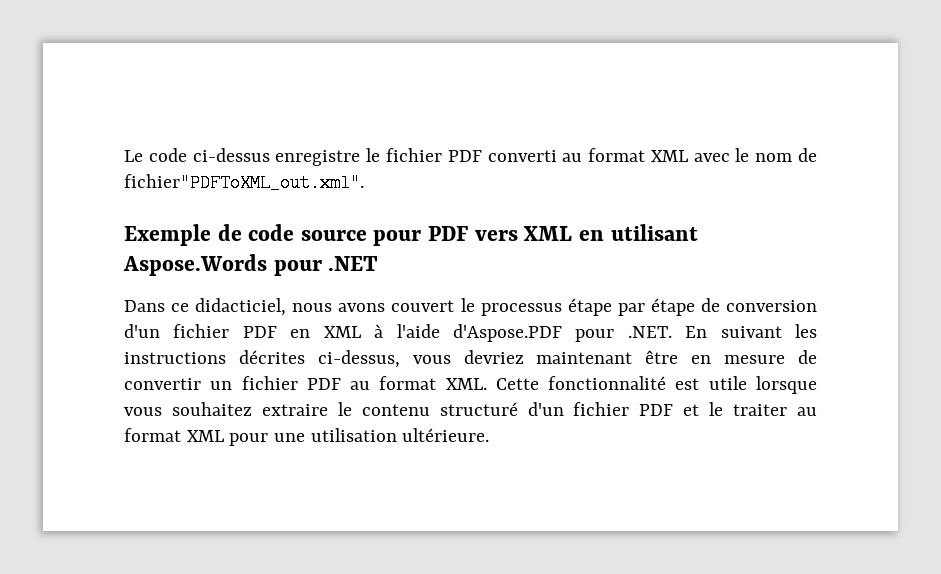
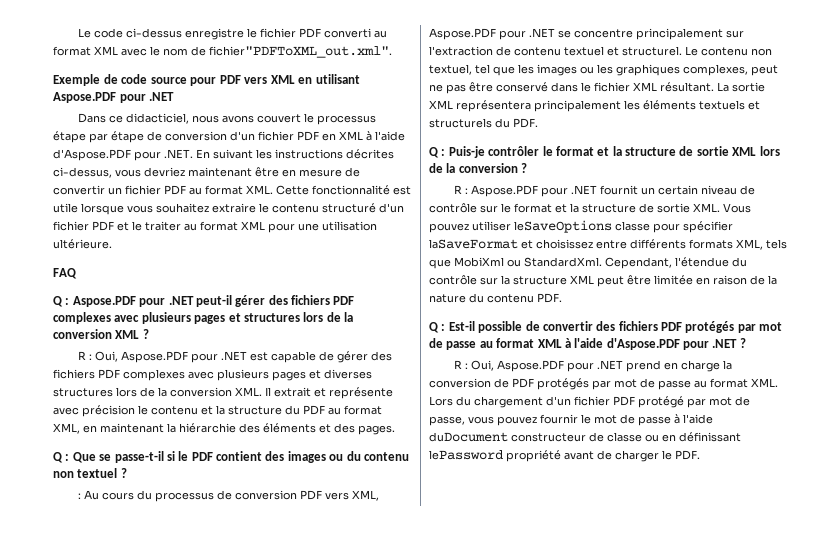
[123,254,267,276] Aspose.Words -> [53,92,116,103] Aspose.PDF
(490, 435) none -> [53,268,77,279] [53,295,355,307] [53,312,353,324] [53,329,149,339] [77,351,392,363] [53,369,372,381] [53,387,393,399] [53,405,382,417] [53,423,395,435] [53,451,409,463] [53,468,127,478] [77,490,379,502] [429,28,744,40] [429,46,772,56] [429,64,778,76] [429,82,765,94] [429,100,760,112] [429,118,538,128] [429,146,780,158] [429,163,528,173] [453,185,755,197] [429,203,751,213] [429,220,733,233] [429,239,787,250] [429,257,747,269] [429,275,777,287] [429,293,562,303] [429,321,783,333] [429,338,746,350] [453,360,732,372] [429,378,778,390] [429,396,750,408] [429,414,713,426] [429,432,741,442] [429,450,700,462] // FAQ // Q : Aspose.PDF pour .NET peut-il gérer des fichiers PDF complexes avec plusieurs pages et structures lors de la conversion XML ? // R : Oui, Aspose.PDF pour .NET est capable de gérer des fichiers PDF complexes avec plusieurs pages et diverses structures lors de la conversion XML. Il extrait et représente avec précision le contenu et la structure du PDF au format XML, en maintenant la hiérarchie des éléments et des pages. // Q : Que se passe-t-il si le PDF contient des images ou du contenu non textuel ? // : Au cours du processus de conversion PDF vers XML, Aspose.PDF pour .NET se concentre principalement sur l'extraction de contenu textuel et structurel. Le contenu non textuel, tel que les images ou les graphiques complexes, peut ne pas être conservé dans le fichier XML résultant. La sortie XML représentera principalement les éléments textuels et structurels du PDF. // Q : Puis-je contrôler le format et la structure de sortie XML lors de la conversion ? // R : Aspose.PDF pour .NET fournit un certain niveau de contrôle sur le format et la structure de sortie XML. Vous pouvez utiliser leSaveOptions classe pour spécifier laSaveFormat et choisissez entre différents formats XML, tels que MobiXml ou StandardXml. Cependant, l'étendue du contrôle sur la structure XML peut être limitée en raison de la nature du contenu PDF. // Q : Est-il possible de convertir des fichiers PDF protégés par mot de passe au format XML à l'aide d'Aspose.PDF pour .NET ? // R : Oui, Aspose.PDF pour .NET prend en charge la conversion de PDF protégés par mot de passe au format XML. Lors du chargement d'un fichier PDF protégé par mot de passe, vous pouvez fournir le mot de passe à l'aide duDocument constructeur de classe ou en définissant lePassword propriété avant de charger le PDF.

